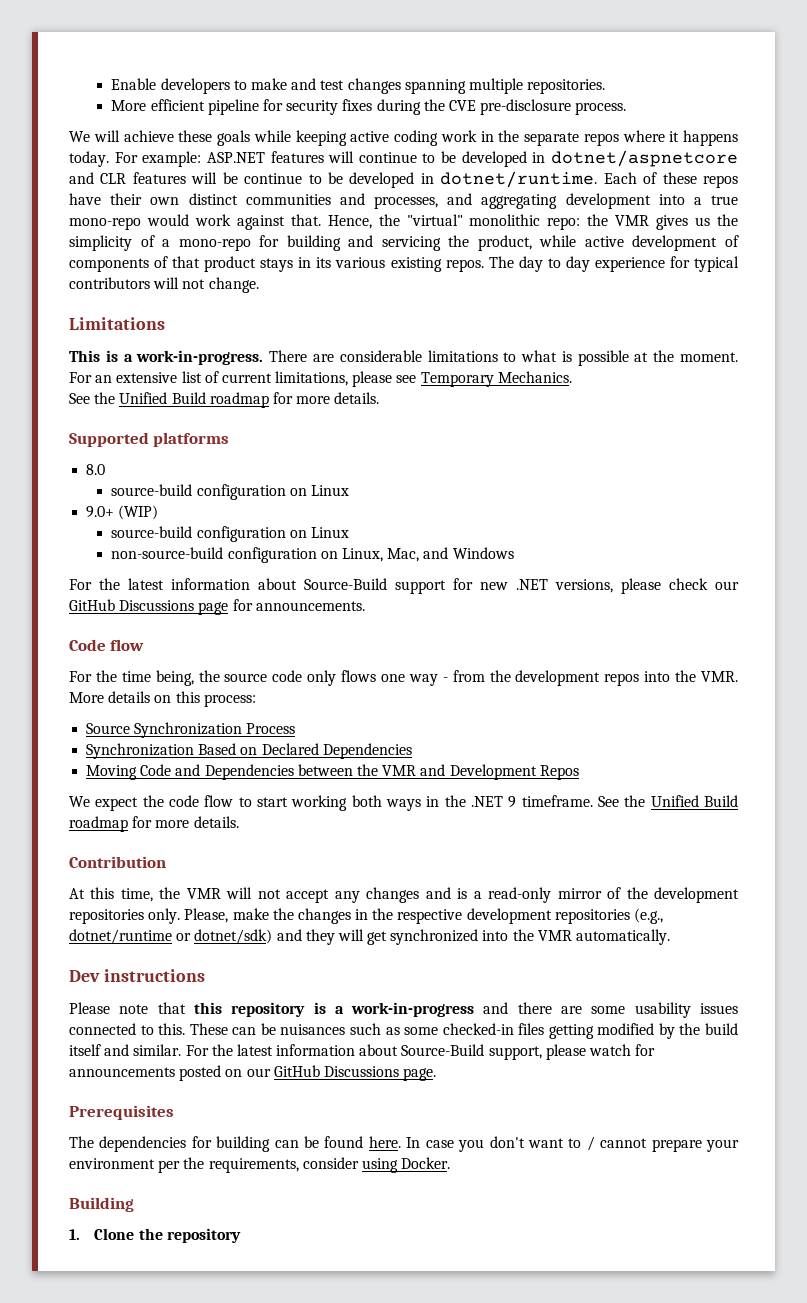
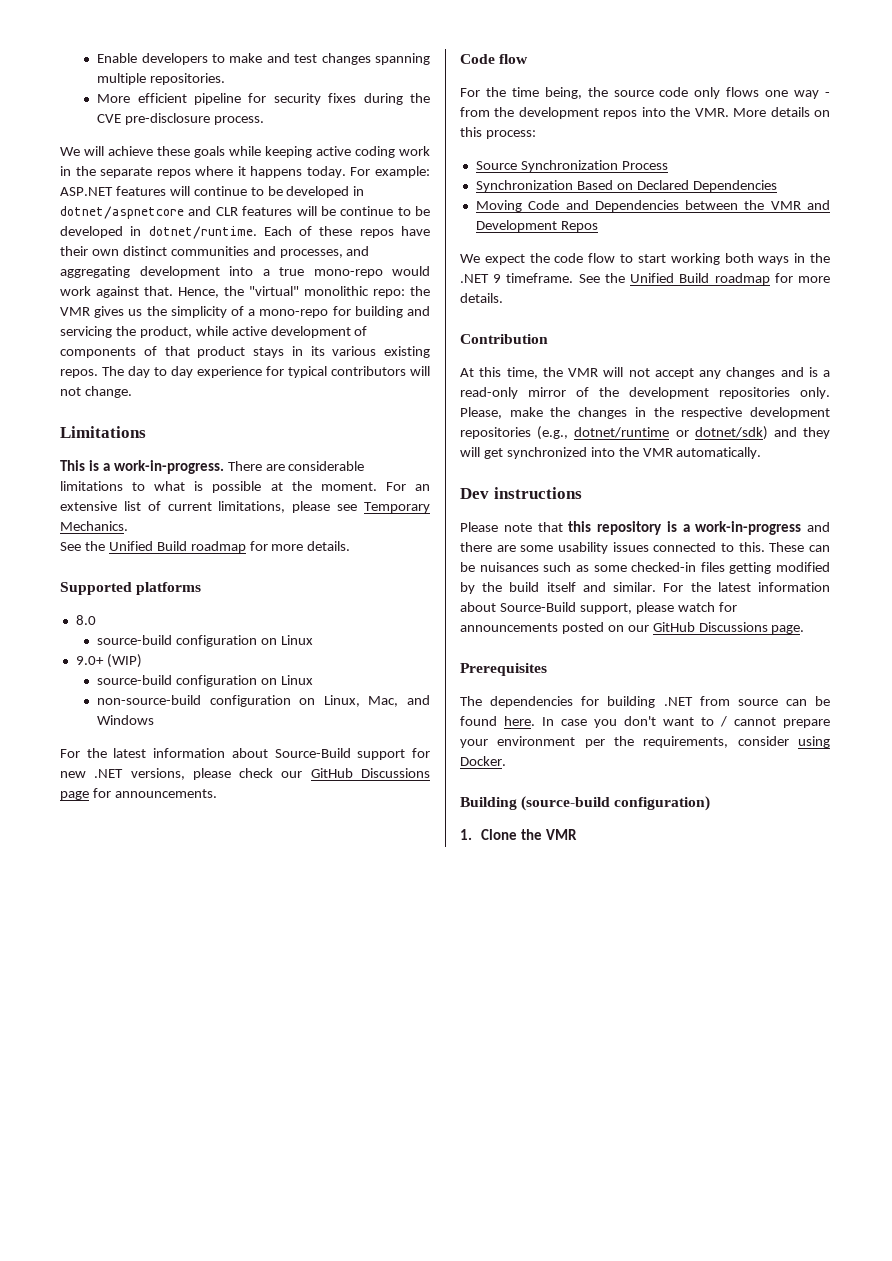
(271, 1144) none -> [663,696,778,706] .NET from source
(134, 1204) none -> [521,796,711,811] (source-build configuration)
[166,1228,241,1243] repository -> [546,829,578,840] VMR

